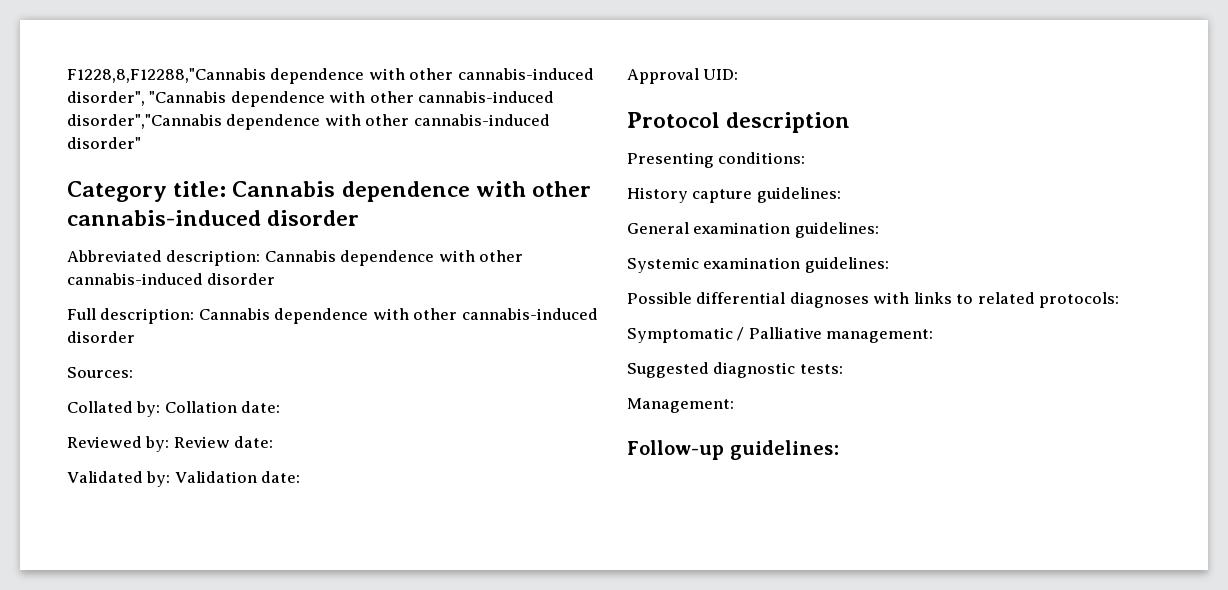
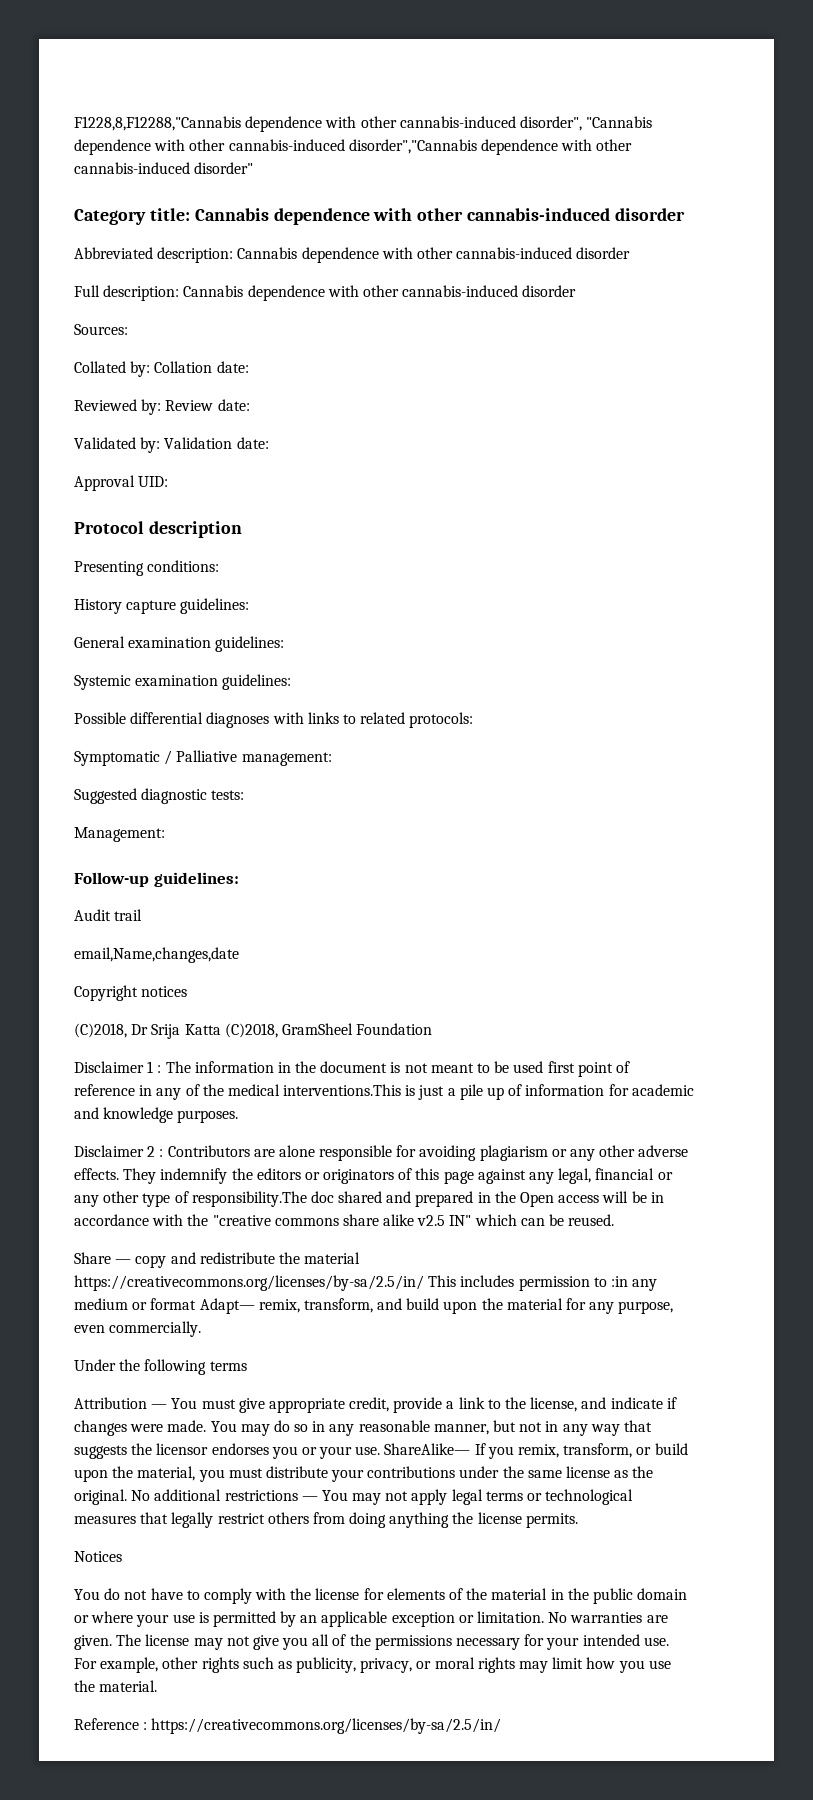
(839, 450) none -> [74,909,143,921] [74,947,239,963] [74,985,188,1001] [74,1023,433,1039] [74,1061,630,1077] [74,1084,694,1100] [74,1107,239,1123] [74,1145,689,1161] [74,1168,673,1184] [74,1191,664,1207] [74,1214,615,1226] [74,1252,361,1268] [74,1275,658,1291] [74,1298,674,1314] [74,1321,202,1337] [74,1359,247,1375] [74,1397,677,1413] [74,1420,652,1436] [74,1443,688,1459] [74,1466,654,1482] [74,1489,634,1505] [74,1512,578,1528] [74,1551,122,1562] [74,1588,688,1604] [74,1611,668,1627] [74,1634,669,1650] [74,1657,671,1673] [74,1680,158,1692] [74,1718,502,1734] // Audit trail // email,Name,changes,date // Copyright notices // (C)2018, Dr Srija Katta (C)2018, GramSheel Foundation // Disclaimer 1 : The information in the document is not meant to be used first point of reference in any of the medical interventions.This is just a pile up of information for academic and knowledge purposes. // Disclaimer 2 : Contributors are alone responsible for avoiding plagiarism or any other adverse effects. They indemnify the editors or originators of this page against any legal, financial or any other type of responsibility.The doc shared and prepared in the Open access will be in accordance with the "creative commons share alike v2.5 IN" which can be reused. // Share — copy and redistribute the material https://creativecommons.org/licenses/by-sa/2.5/in/ This includes permission to :in any medium or format Adapt— remix, transform, and build upon the material for any purpose, even commercially. // Under the following terms // Attribution — You must give appropriate credit, provide a link to the license, and indicate if changes were made. You may do so in any reasonable manner, but not in any way that suggests the licensor endorses you or your use. ShareAlike— If you remix, transform, or build upon the material, you must distribute your contributions under the same license as the original. No additional restrictions — You may not apply legal terms or technological measures that legally restrict others from doing anything the license permits. // Notices // You do not have to comply with the license for elements of the material in the public domain or where your use is permitted by an applicable exception or limitation. No warranties are given. The license may not give you all of the permissions necessary for your intended use. For example, other rights such as publicity, privacy, or moral rights may limit how you use the material. // Reference : https://creativecommons.org/licenses/by-sa/2.5/in/

